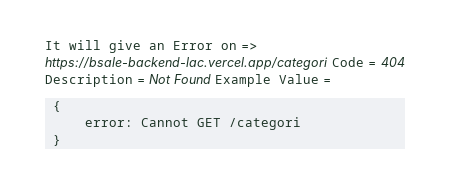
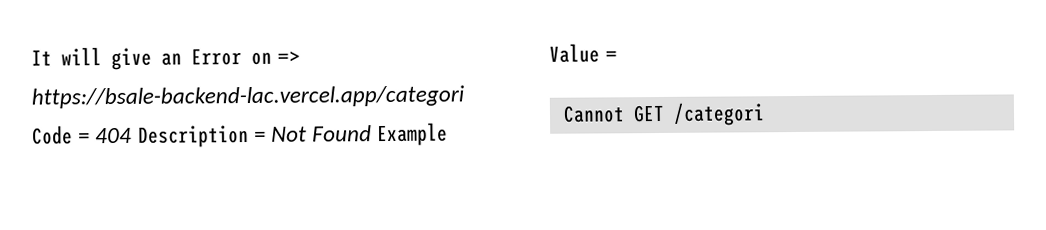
[52,101,61,112] [84,120,133,127] { // error: -> (618, 56) none
[52,135,61,146] // } -> (765, 114) none

